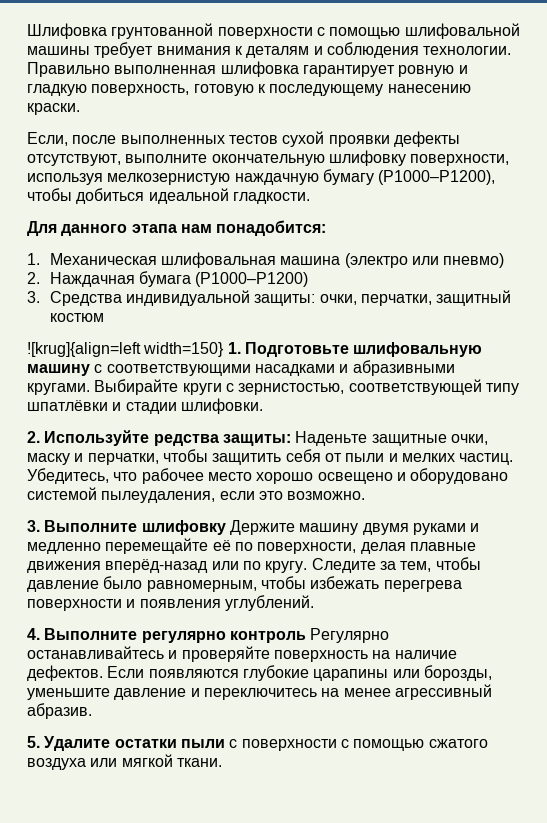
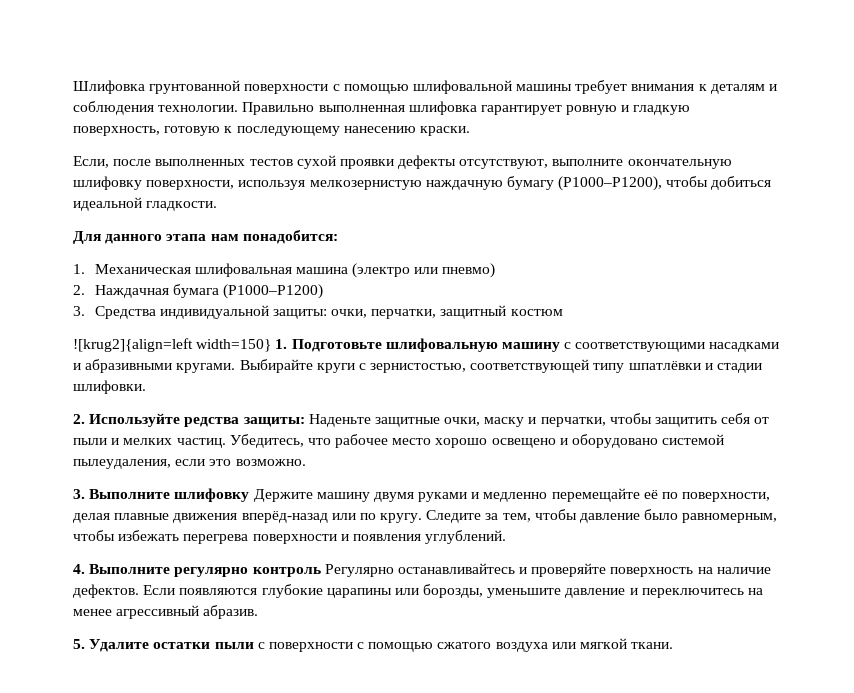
[27,342,141,357] ![krug]{align=left -> [73,338,193,352] ![krug2]{align=left

